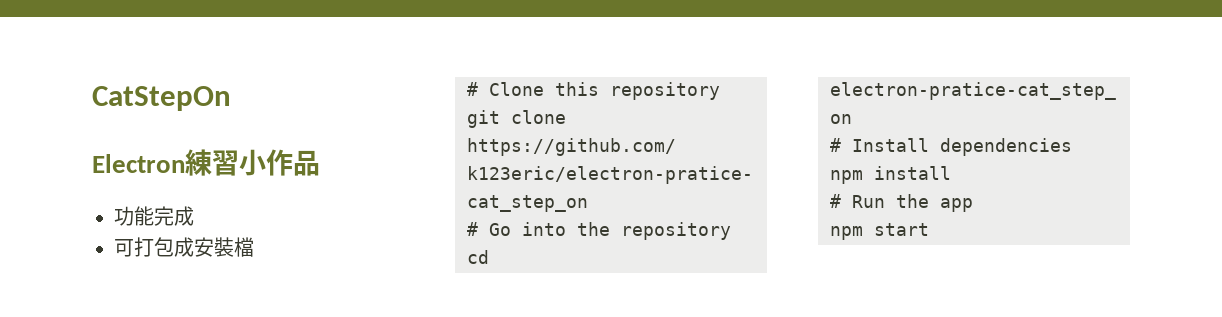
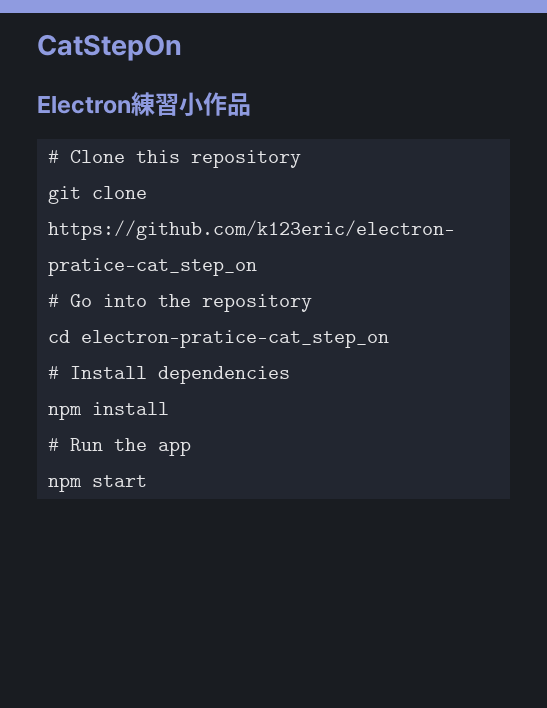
[114,206,194,226] [114,237,254,257] // 功能完成 // 可打包成安裝檔 -> (251, 104) none

